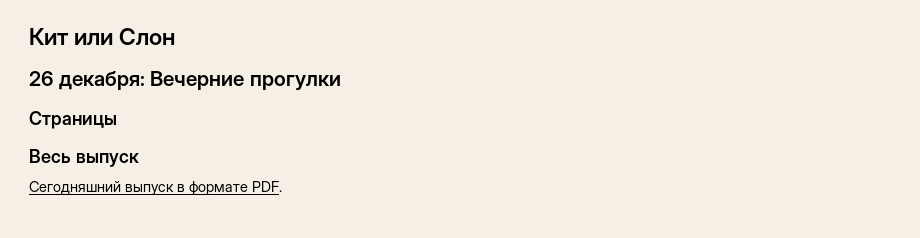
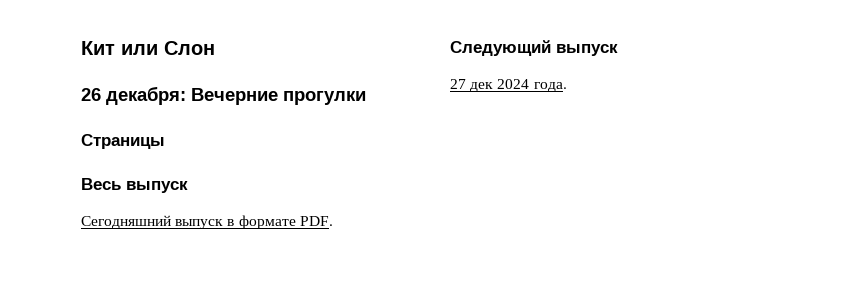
(282, 186) none -> [450,40,618,56] [450,79,567,92] // Следующий выпуск // 27 дек 2024 года.

